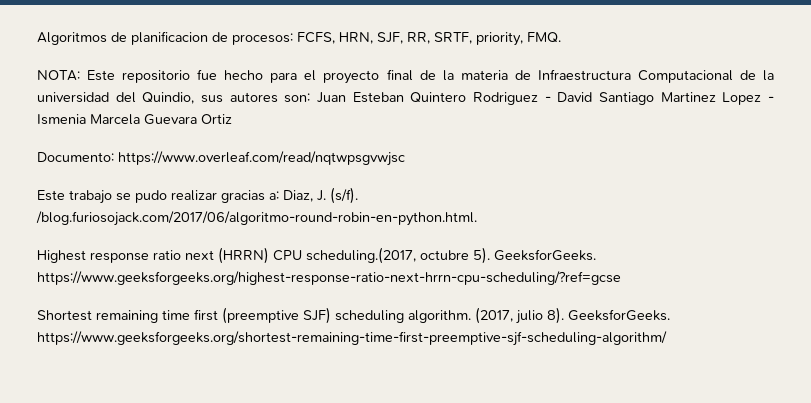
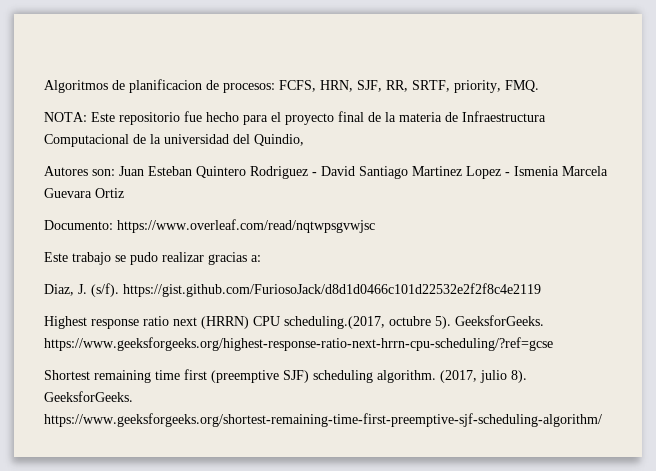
[201,92,278,103] sus autores -> [44,166,88,176] // Autores
(279, 195) none -> (261, 258) //
[36,211,477,226] /blog.furiosojack.com/2017/06/algoritmo-round-robin-en-python.html. -> [123,283,541,297] https://gist.github.com/FuriosoJack/d8d1d0466c101d22532e2f2f8c4e2119

